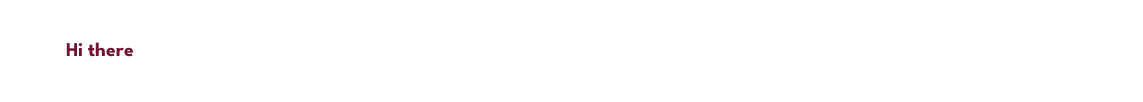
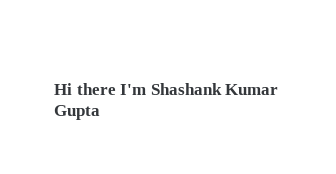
(135, 49) none -> [120,83,279,95] [54,105,100,120] I'm Shashank Kumar Gupta

